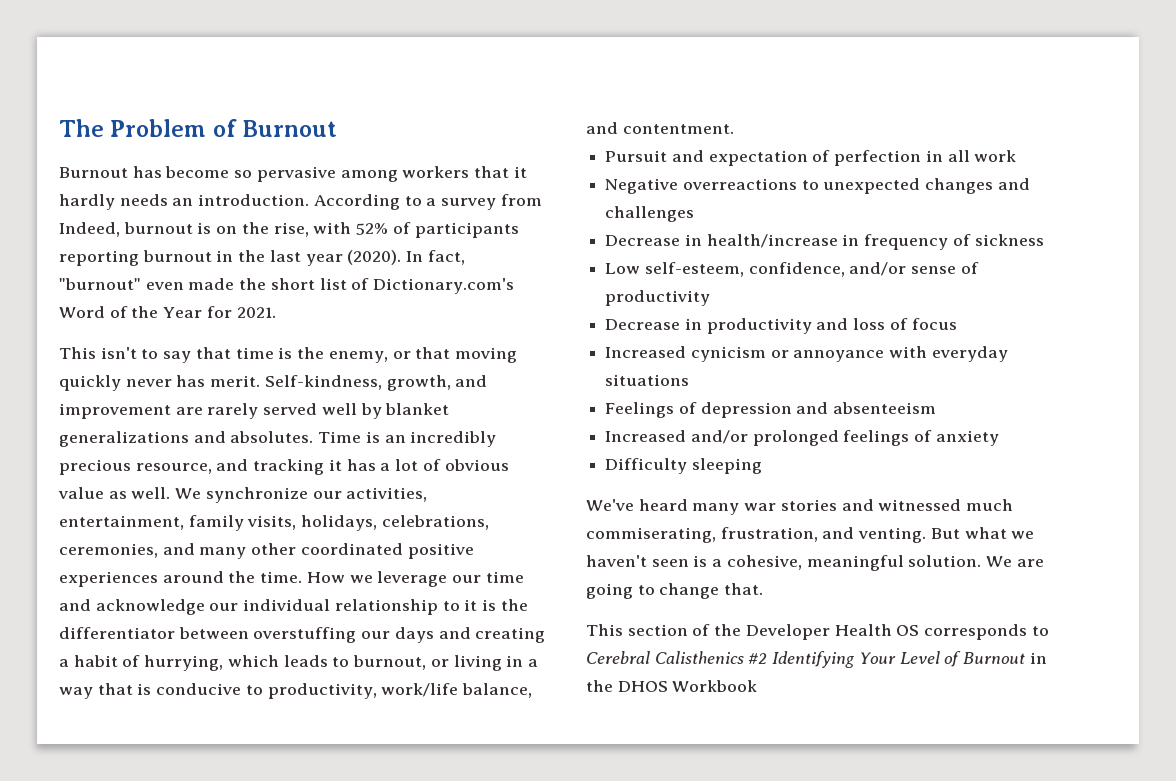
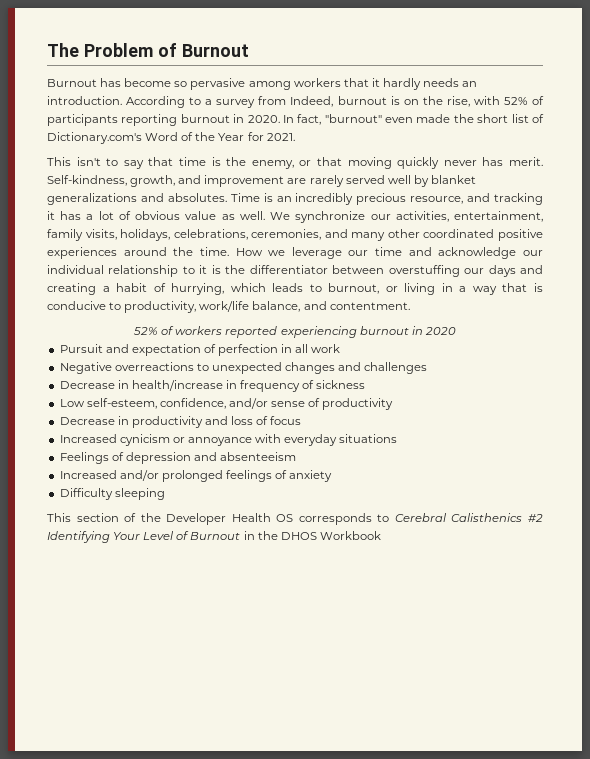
[238,250,402,266] the last year (2020). -> [247,115,280,123] 2020.
(734, 129) none -> [133,326,456,338] // 52% of workers reported experiencing burnout in 2020
[586,499,1014,515] [586,527,1035,543] [586,555,1044,571] [586,583,764,599] // We've heard many war stories and witnessed much commiserating, frustration, and venting. But what we haven't seen is a cohesive, meaningful solution. We are going to change that. -> (165, 494) none

